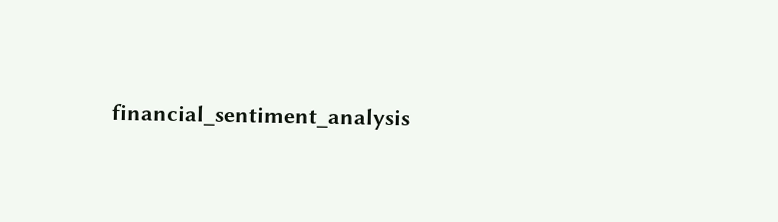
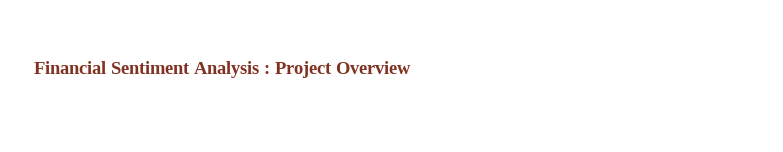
[111,103,411,131] financial_sentiment_analysis -> [34,61,411,78] Financial Sentiment Analysis : Project Overview

